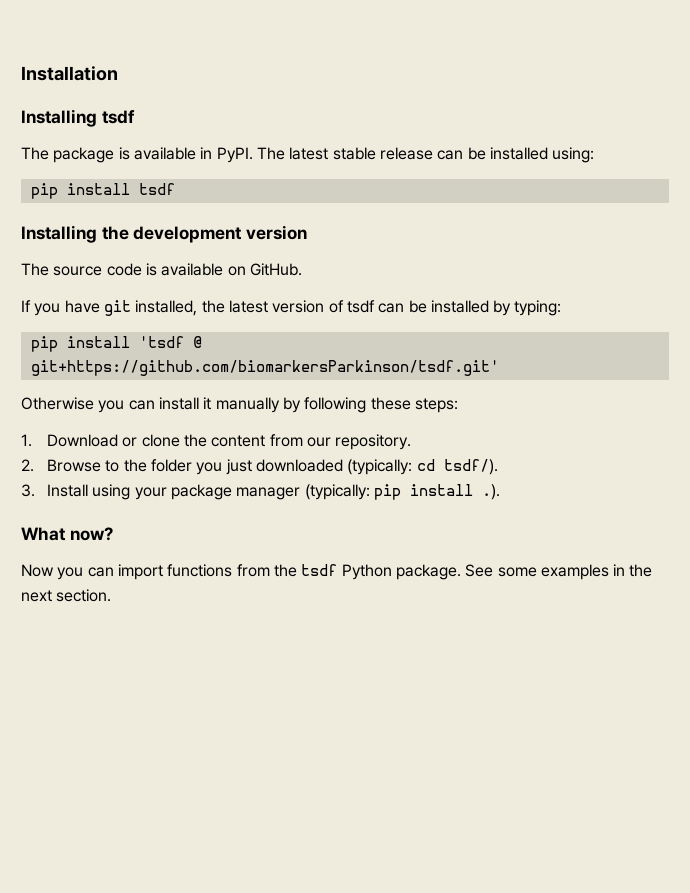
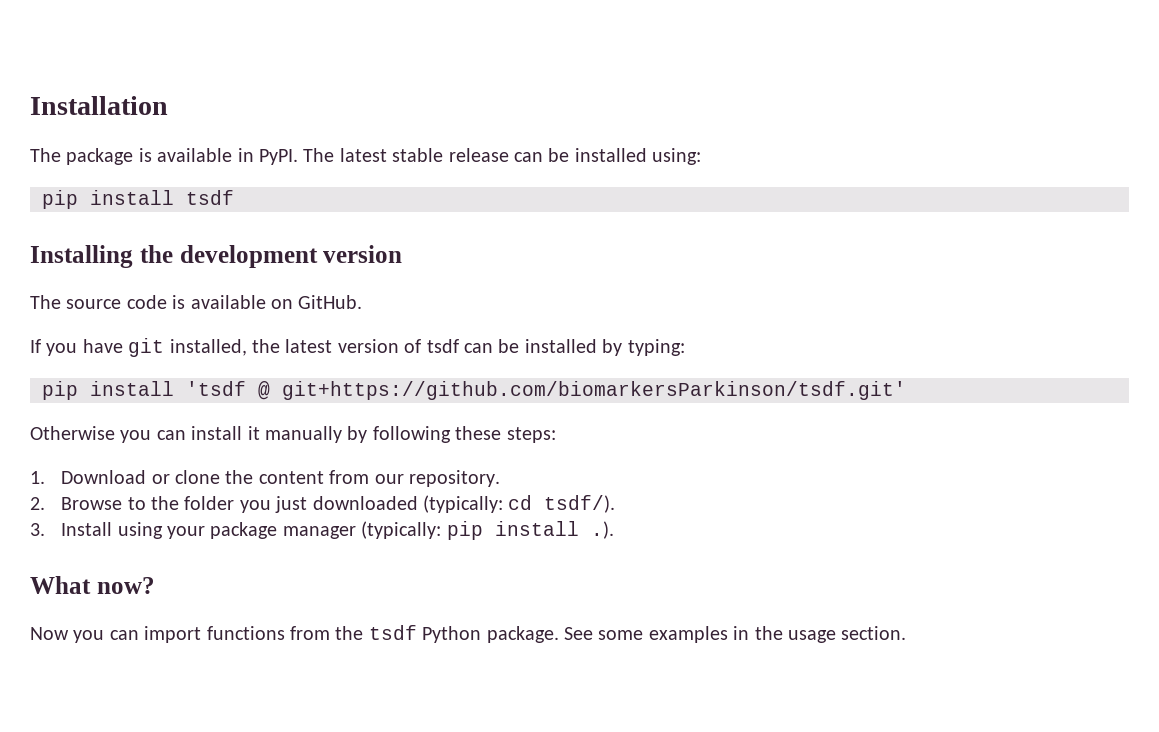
[21,109,135,127] // Installing tsdf -> (168, 105) none
[21,590,52,602] next -> [787,630,836,643] usage

